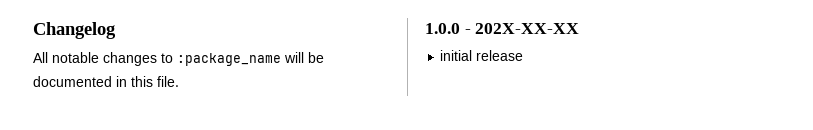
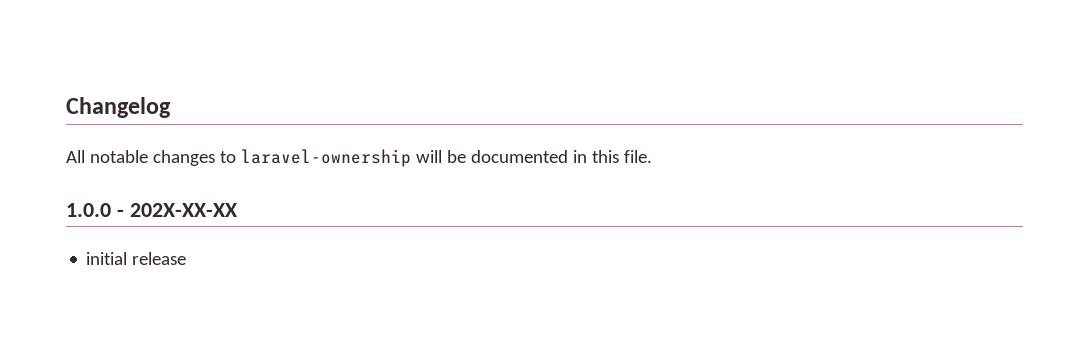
[177,53,281,66] :package_name -> [240,149,411,167] laravel-ownership

